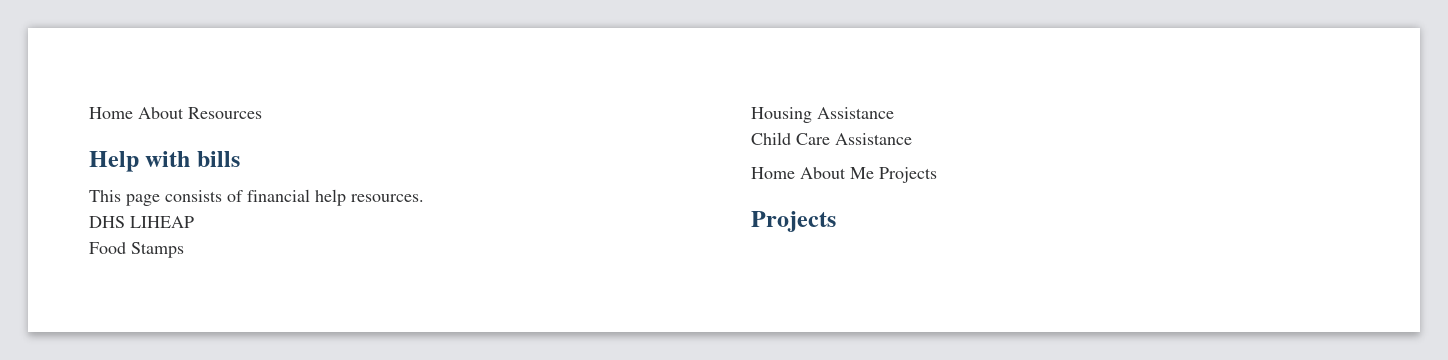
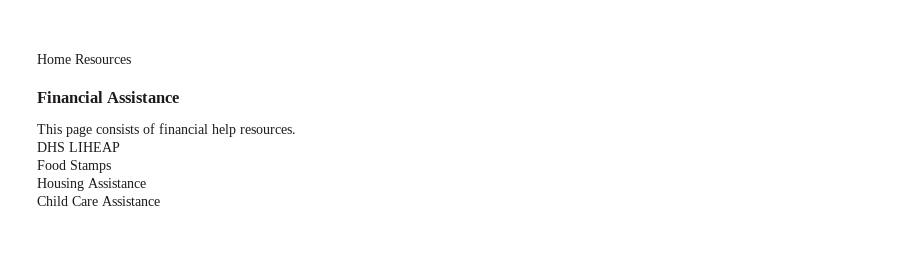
[89,107,184,119] Home About -> [37,54,71,64] Home
[89,151,240,172] Help with bills -> [37,91,180,103] Financial Assistance
[751,167,937,183] [751,211,836,232] // Home About Me Projects // Projects -> (160, 201) none

